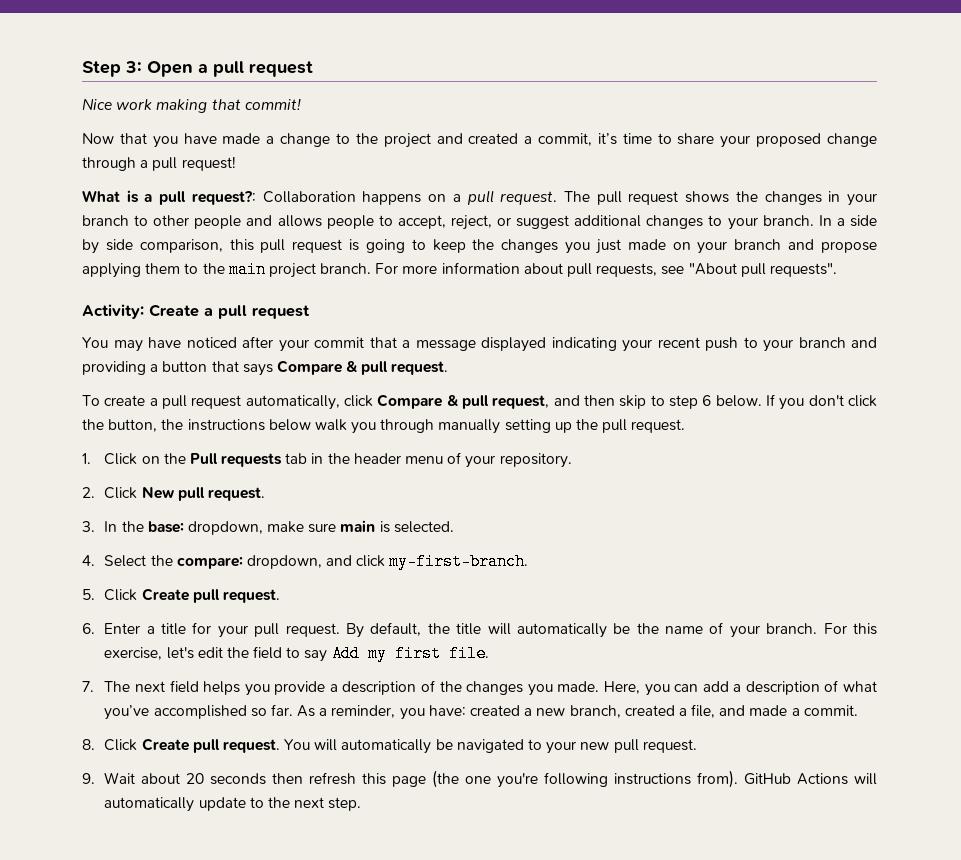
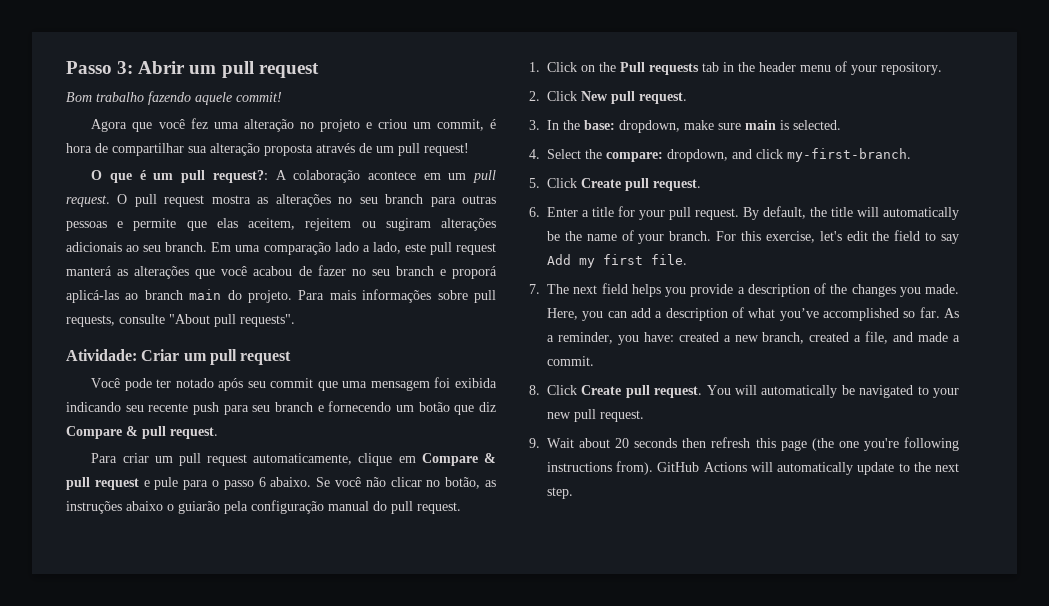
[82,61,313,77] [82,98,301,113] [82,133,878,148] [82,156,236,171] [82,190,877,206] [82,215,877,230] [82,239,878,254] [82,261,563,278] Step 3: Open a pull request // Nice work making that commit! // Now that you have made a change to the project and created a commit, it’s time to share your proposed change through a pull request! // What is a pull request?: Collaboration happens on a pull request. The pull request shows the changes in your branch to other people and allows people to accept, reject, or suggest additional changes to your branch. In a side by side comparison, this pull request is going to keep the changes you just made on your branch and propose applying them to the main project branch. For more information about -> [66,61,319,78] [66,91,282,105] [91,118,496,132] [66,143,469,156] [91,170,496,183] [66,194,496,207] [66,218,497,231] [66,242,496,255] [66,265,497,279] [66,289,468,303] Passo 3: Abrir um pull request // Bom trabalho fazendo aquele commit! // Agora que você fez uma alteração no projeto e criou um commit, é hora de compartilhar sua alteração proposta através de um pull request! // O que é um pull request?: A colaboração acontece em um pull request. O pull request mostra as alterações no seu branch para outras pessoas e permite que elas aceitem, rejeitem ou sugiram alterações adicionais ao seu branch. Em uma comparação lado a lado, este pull request manterá as alterações que você acabou de fazer no seu branch e proporá aplicá-las ao branch main do projeto. Para mais informações sobre
[661,266,685,275] see -> [119,314,165,324] consulte
[82,304,310,319] [82,336,877,352] [82,360,449,376] [82,394,878,410] [82,419,599,434] Activity: Create a pull request // You may have noticed after your commit that a message displayed indicating your recent push to your branch and providing a button that says Compare & pull request. // To create a pull request automatically, click Compare & pull request, and then skip to step 6 below. If you don't click the button, the instructions below walk you through manually setting up the -> [66,349,292,365] [91,377,497,391] [66,401,497,415] [66,426,218,439] [91,453,496,466] [66,477,497,490] [66,500,387,514] Atividade: Criar um pull request // Você pode ter notado após seu commit que uma mensagem foi exibida indicando seu recente push para seu branch e fornecendo um botão que diz Compare & pull request. // Para criar um pull request automaticamente, clique em Compare & pull request e pule para o passo 6 abaixo. Se você não clicar no botão, as instruções abaixo o guiarão pela configuração manual do

